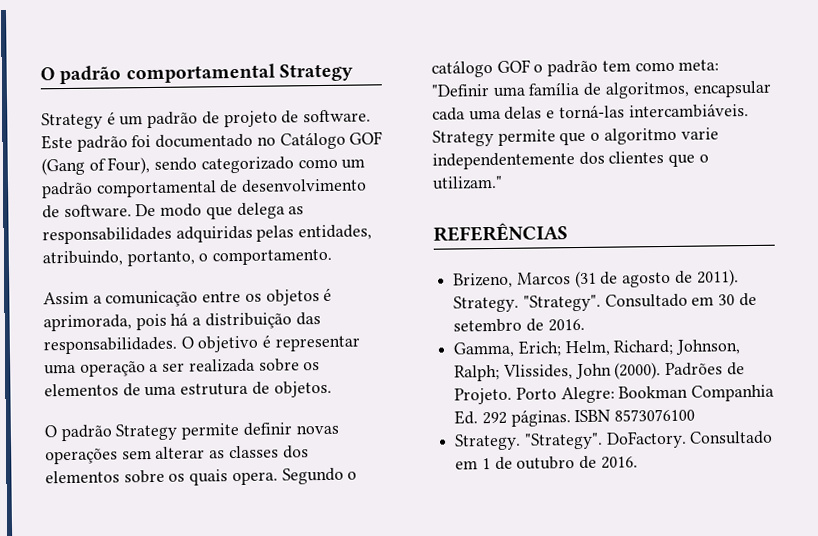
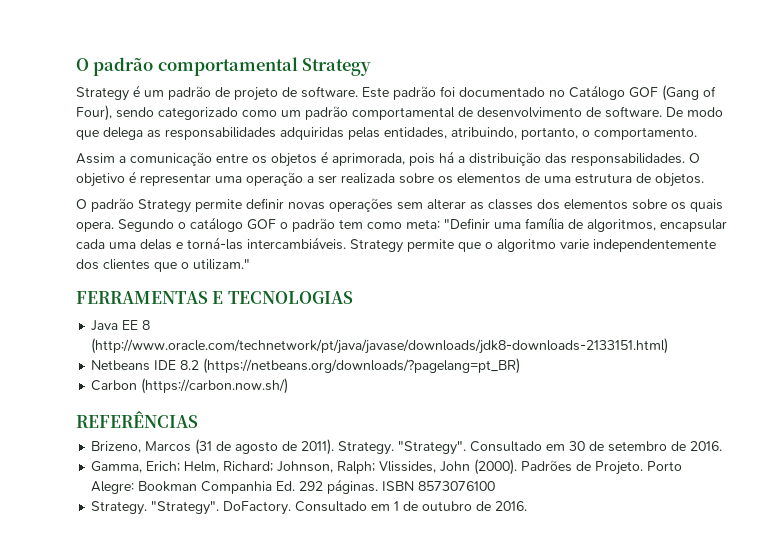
(503, 182) none -> [76,291,353,304] [91,320,151,331] [91,338,669,354] [91,358,521,374] [91,378,289,394] // FERRAMENTAS E TECNOLOGIAS // Java EE 8 (http://www.oracle.com/technetwork/pt/java/javase/downloads/jdk8-downloads-2133151.html) // Netbeans IDE 8.2 (https://netbeans.org/downloads/?pagelang=pt_BR) // Carbon (https://carbon.now.sh/)

